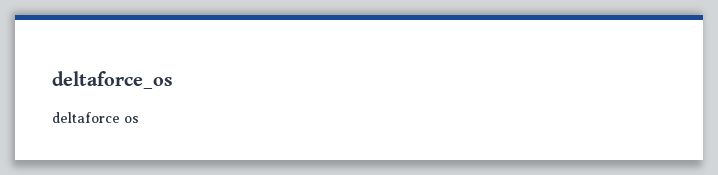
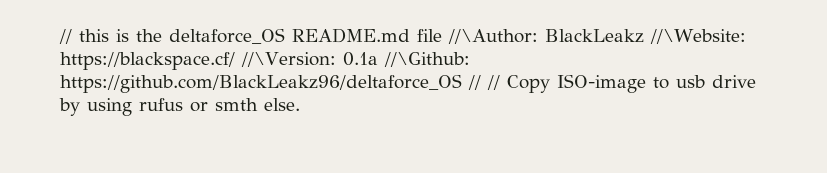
[52,71,173,89] [52,112,139,123] deltaforce_os // deltaforce os -> [59,28,746,44] [60,52,470,70] [60,74,756,93] [59,98,300,116] // this is the deltaforce_OS README.md file //\Author: BlackLeakz //\Website: https://blackspace.cf/ //\Version: 0.1a //\Github: https://github.com/BlackLeakz96/deltaforce_OS // // Copy ISO-image to usb drive by using rufus or smth else.

